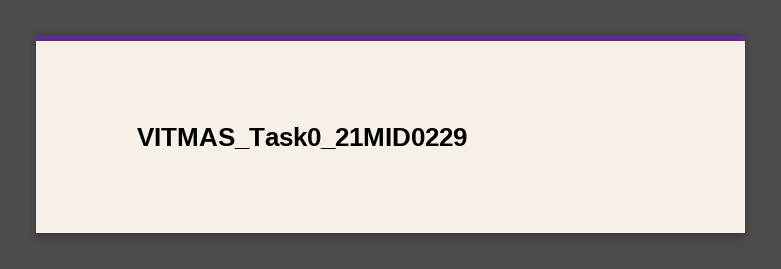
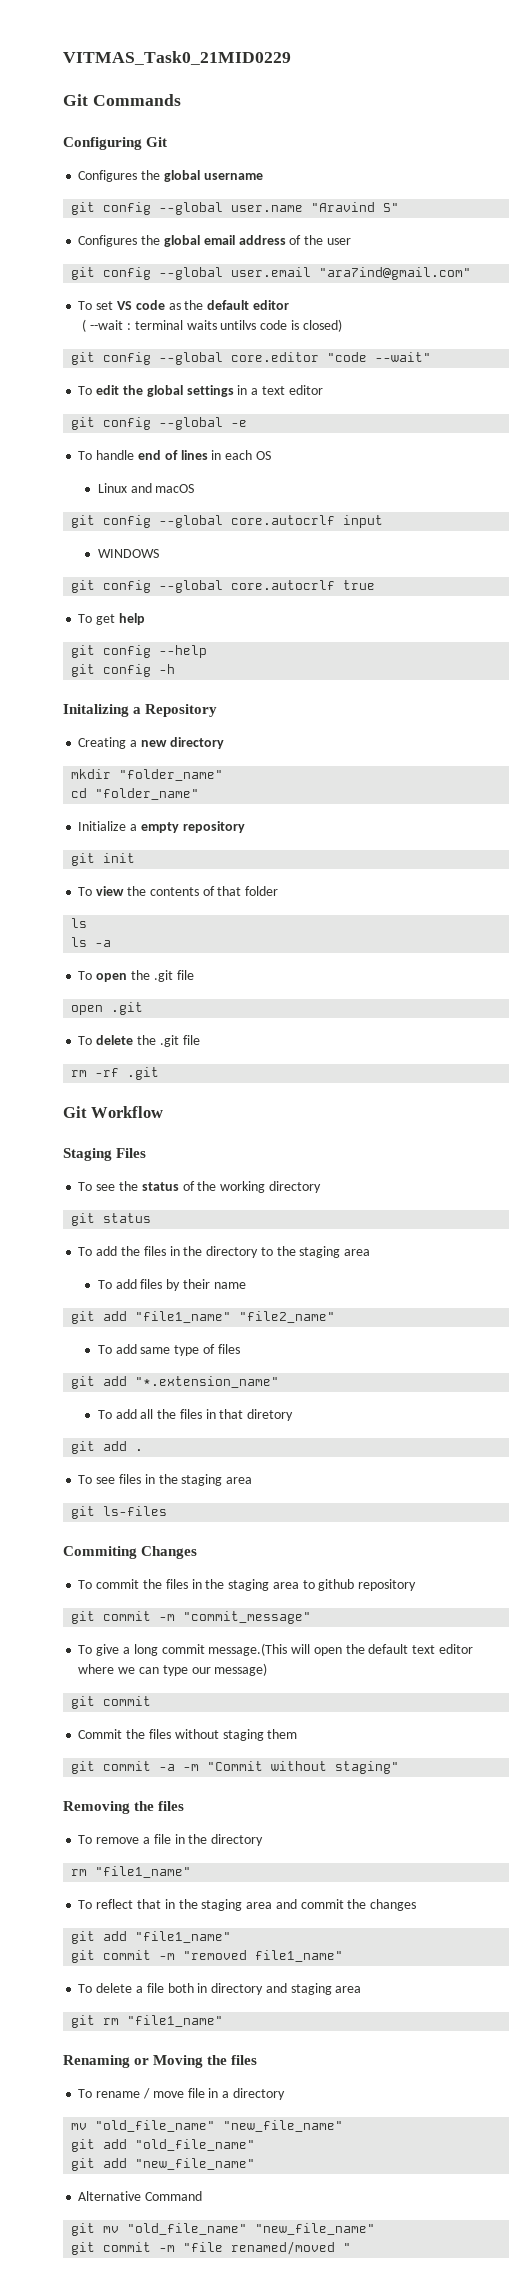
(467, 138) none -> [63,94,181,106] [63,137,168,150] [78,170,263,182] [71,202,400,215] [78,235,351,247] [71,267,472,280] [78,300,289,310] [82,319,342,332] [71,352,432,365] [78,385,323,397] [71,417,248,430] [78,450,271,460] [97,483,195,493] [71,515,384,528] [97,549,159,558] [71,580,376,593] [78,613,145,625] [71,645,208,658] [71,664,176,677] [63,704,218,717] [78,737,224,749] [71,769,224,781] [71,788,200,800] [78,821,245,833] [71,853,136,866] [78,886,279,896] [71,918,88,928] [71,937,112,947] [78,970,194,982] [71,1002,144,1015] [78,1035,200,1047] [71,1067,160,1080] [63,1106,164,1118] [63,1148,147,1161] [78,1181,321,1193] [71,1213,152,1226] [78,1246,371,1258] [97,1279,246,1291] [71,1311,336,1324] [97,1344,240,1356] [71,1376,280,1389] [97,1409,294,1421] [71,1441,144,1454] [78,1474,253,1486] [71,1506,168,1519] [63,1546,198,1559] [78,1579,417,1591] [71,1611,312,1624] [78,1643,473,1656] [78,1663,268,1676] [71,1696,152,1709] [78,1729,298,1741] [71,1761,400,1774] [63,1801,185,1814] [78,1834,264,1846] [71,1866,192,1878] [78,1899,417,1911] [71,1931,232,1944] [71,1950,344,1963] [78,1983,362,1995] [71,2015,224,2028] [63,2055,258,2068] [78,2088,285,2100] [71,2120,344,2132] [71,2139,256,2152] [71,2158,256,2171] [78,2191,203,2201] [71,2223,376,2236] [71,2241,352,2255] // Git Commands // Configuring Git // Configures the global username // git config --global user.name "Aravind S" // Configures the global email address of the user // git config --global user.email "ara7ind@gmail.com" // To set VS code as the default editor // ( --wait : terminal waits untilvs code is closed) // git config --global core.editor "code --wait" // To edit the global settings in a text editor // git config --global -e // To handle end of lines in each OS // Linux and macOS // git config --global core.autocrlf input // WINDOWS // git config --global core.autocrlf true // To get help // git config --help // git config -h // Initalizing a Repository // Creating a new directory // mkdir "folder_name" // cd "folder_name" // Initialize a empty repository // git init // To view the contents of that folder // ls // ls -a // To open the .git file // open .git // To delete the .git file // rm -rf .git // Git Workflow // Staging Files // To see the status of the working directory // git status // To add the files in the directory to the staging area // To add files by their name // git add "file1_name" "file2_name" // To add same type of files // git add "*.extension_name" // To add all the files in that diretory // git add . // To see files in the staging area // git ls-files // Commiting Changes // To commit the files in the staging area to github repository // git commit -m "commit_message" // To give a long commit message.(This will open the default text editor where we can type our message) // git commit // Commit the files without staging them // git commit -a -m "Commit without staging" // Removing the files // To remove a file in the directory // rm "file1_name" // To reflect that in the staging area and commit the changes // git add "file1_name" // git commit -m "removed file1_name" // To delete a file both in directory and staging area // git rm "file1_name" // Renaming or Moving the files // To rename / move file in a directory // mv "old_file_name" "new_file_name" // git add "old_file_name" // git add "new_file_name" // Alternative Command // git mv "old_file_name" "new_file_name" // git commit -m "file renamed/moved "

